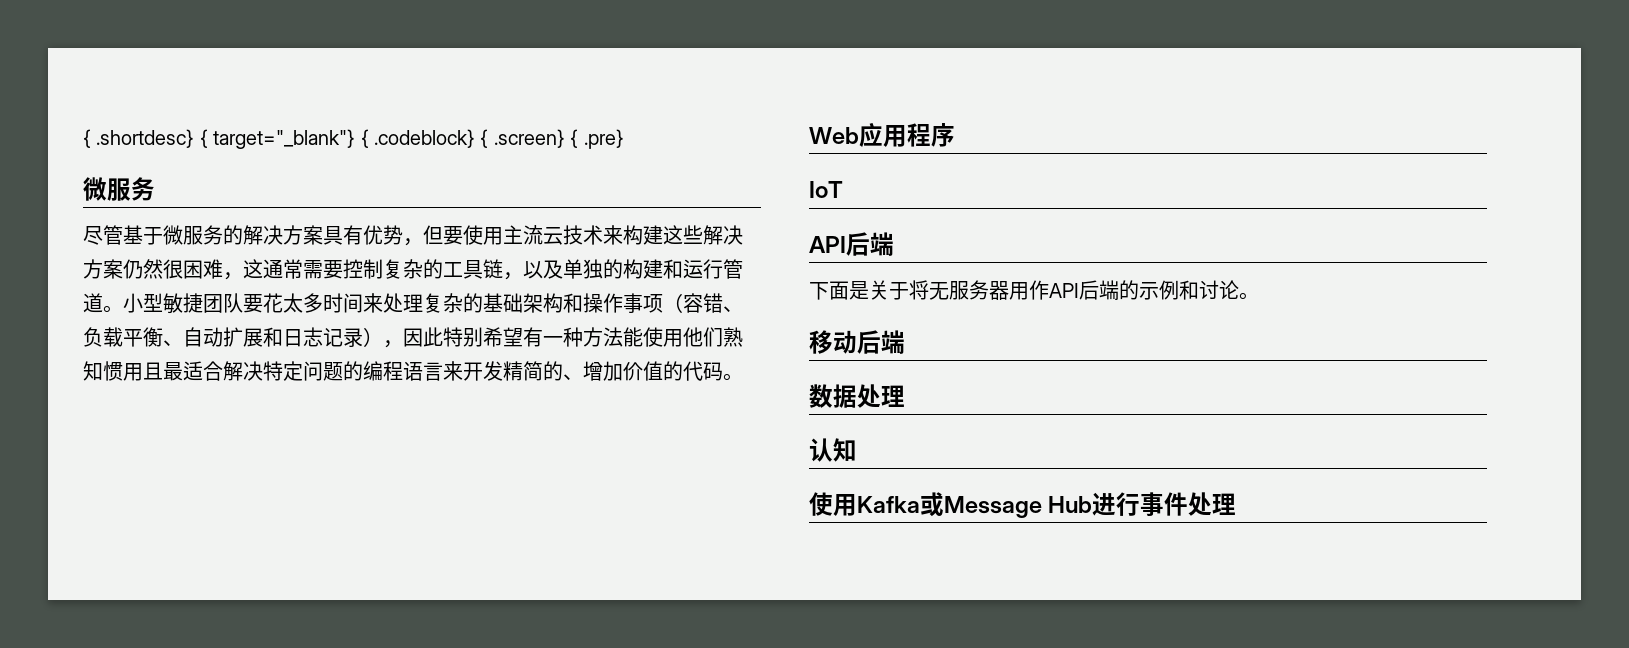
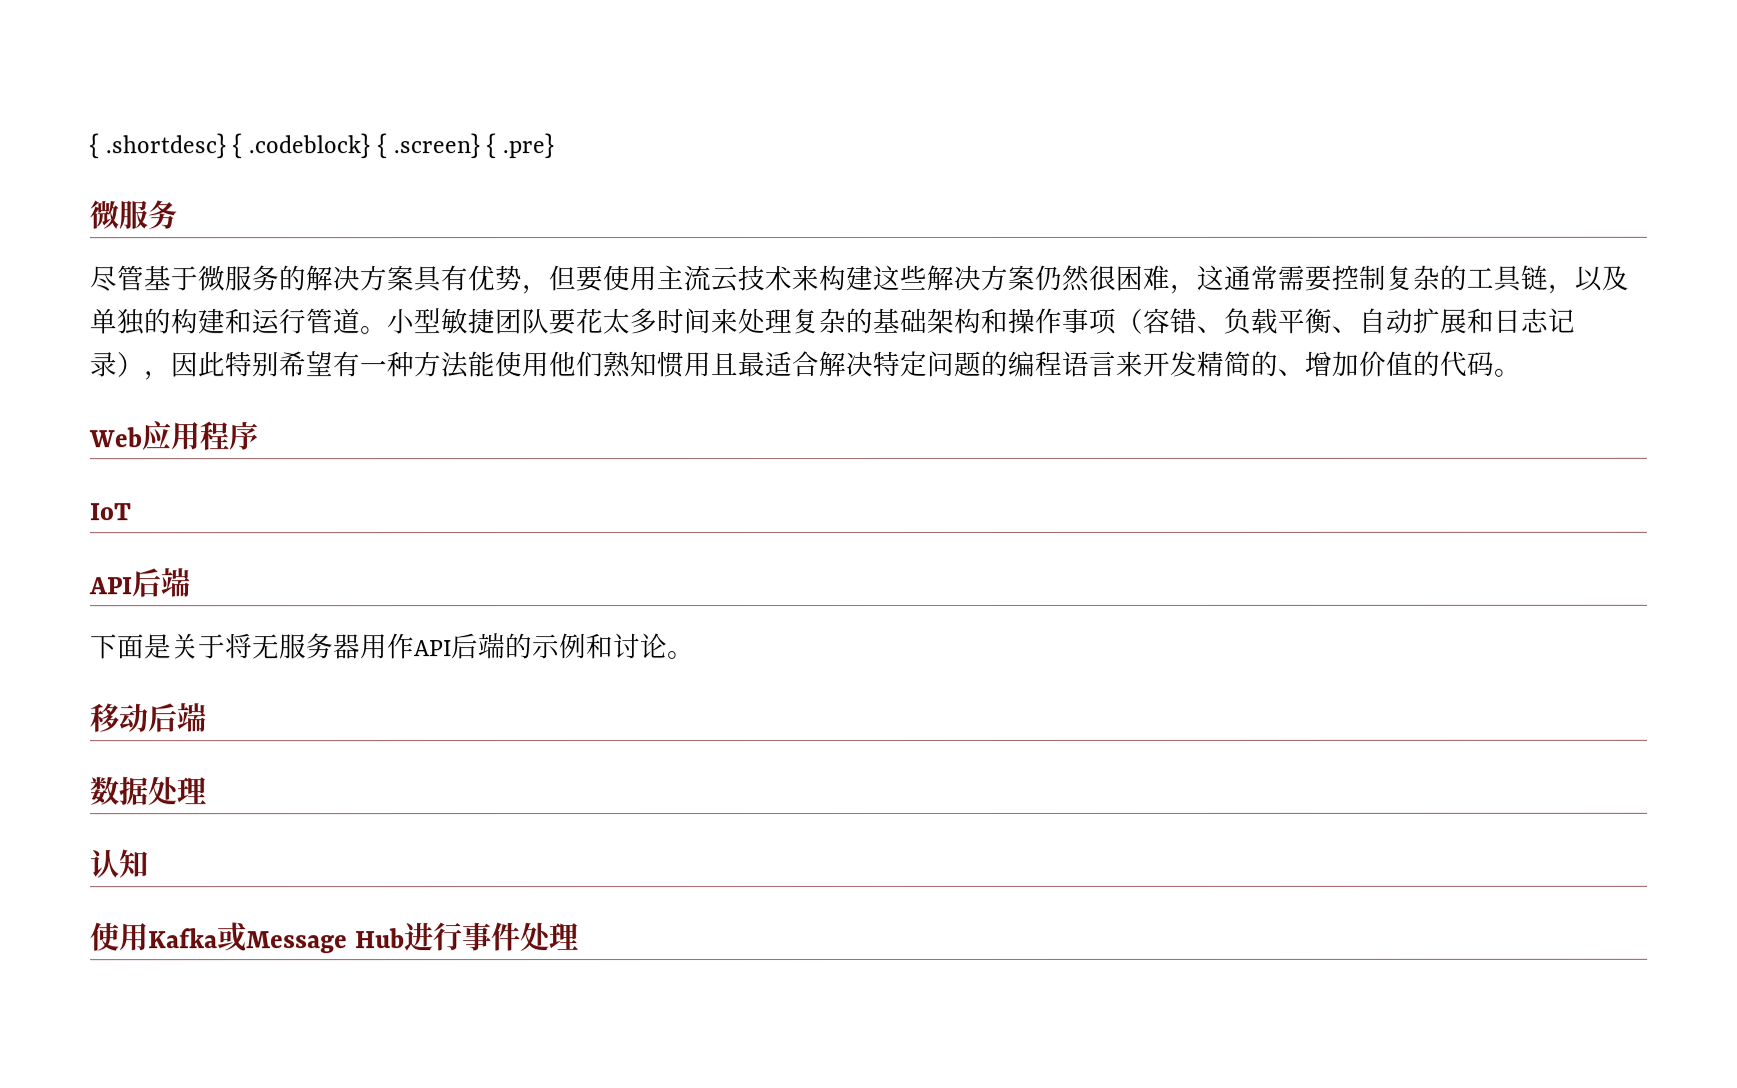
[213,129,369,149] target="_blank"} { -> (243, 146) none

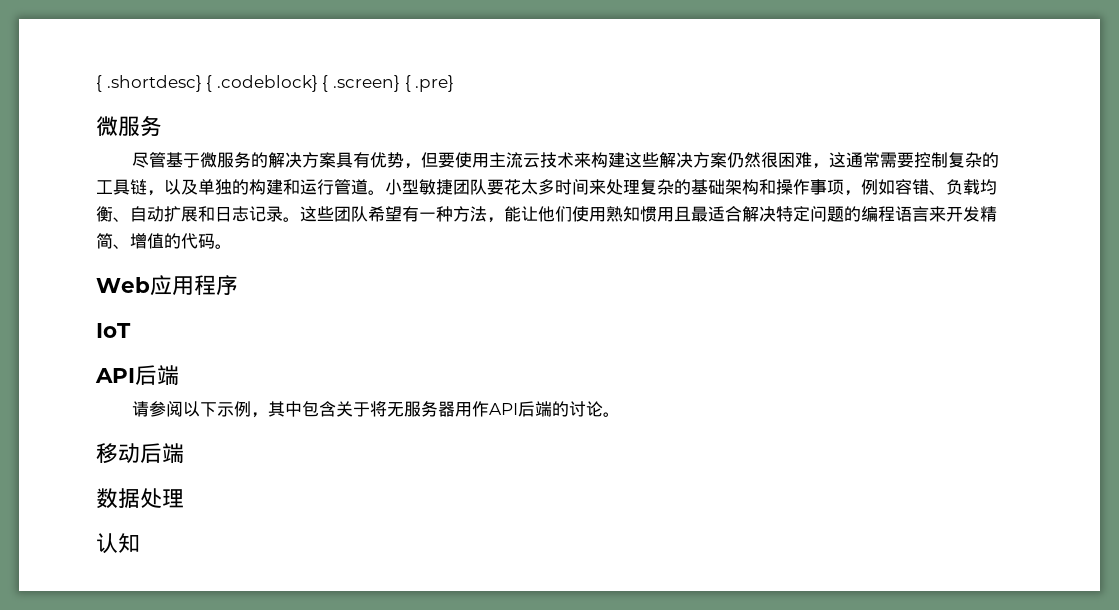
[1115,308,1143,334] （ -> [844,179,895,196] ，例如
[1277,308,1305,334] 平 -> [980,179,997,195] 均
[116,351,279,381] ），因此特别 -> [283,206,368,222] 。这些团队
[467,351,603,378] 能使用他们 -> [487,206,606,223] ，能让他们使用
[1250,350,1386,377] 的、增加价 -> [113,233,147,249] 、增
[90,634,172,660] 下面是 -> [132,401,337,418] 请参阅以下示例，其中包含
[532,633,614,660] 示例和 -> (570, 409) none
[90,922,579,954] // 使用Kafka或Message Hub进行事件处理 -> (140, 543) none

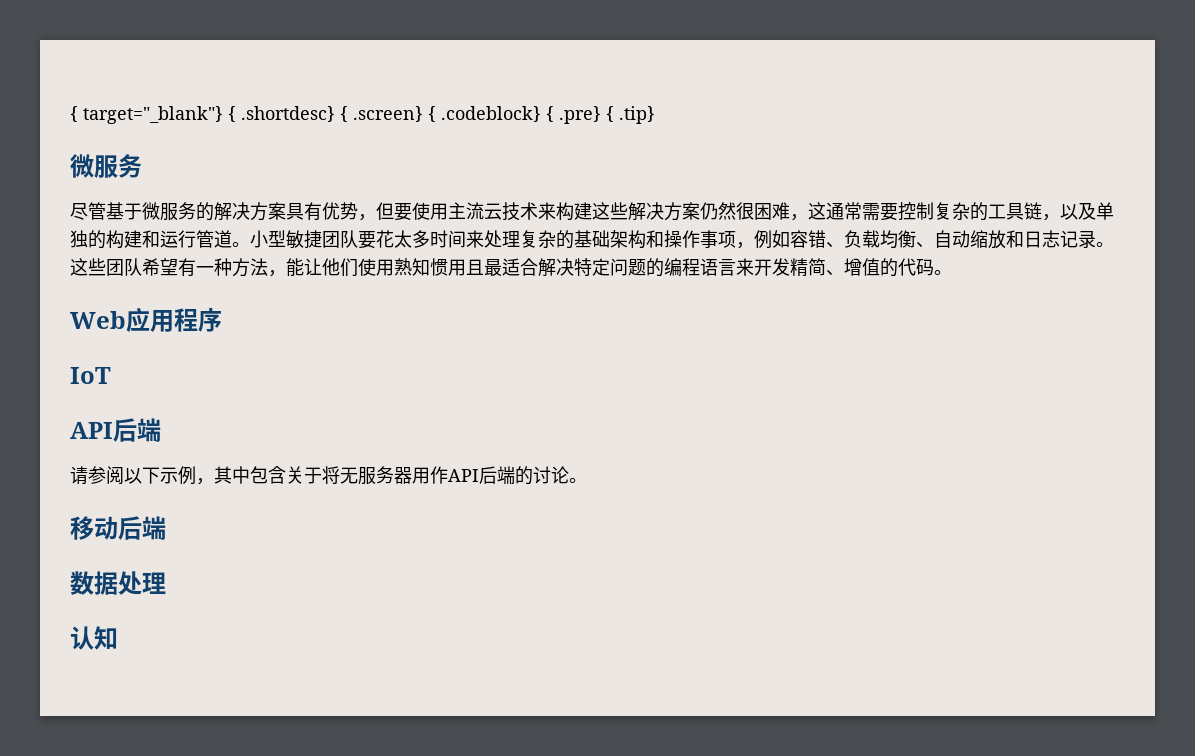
[96,75,455,92] { .shortdesc} { .codeblock} { .screen} { .pre} -> [70,106,655,124] { target="_blank"} { .shortdesc} { .screen} { .codeblock} { .pre} { .tip}
[164,206,198,222] 扩展 -> [970,230,1006,249] 缩放

